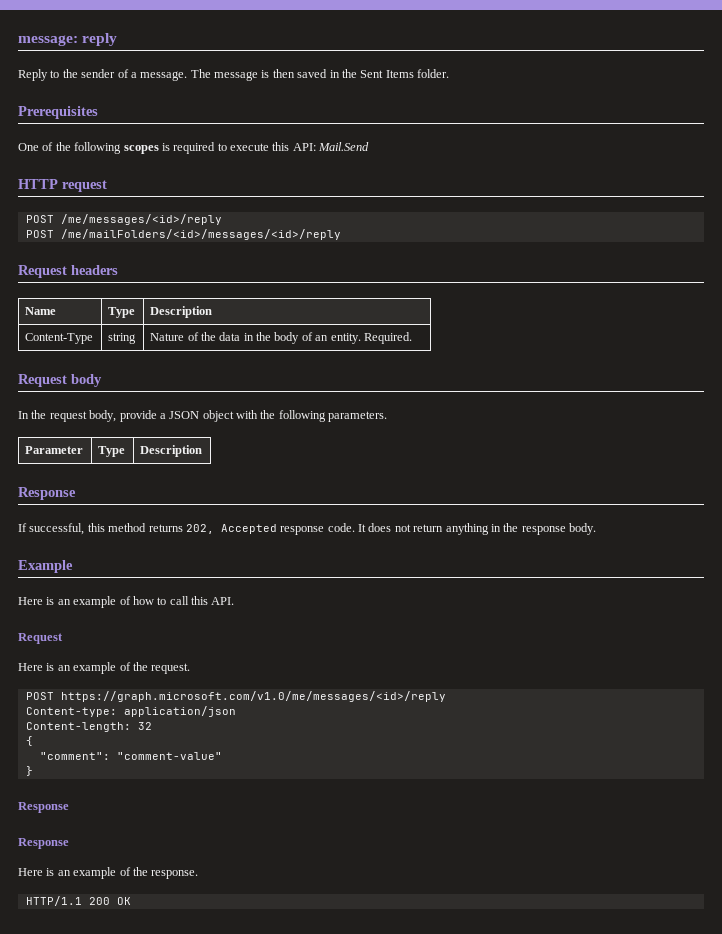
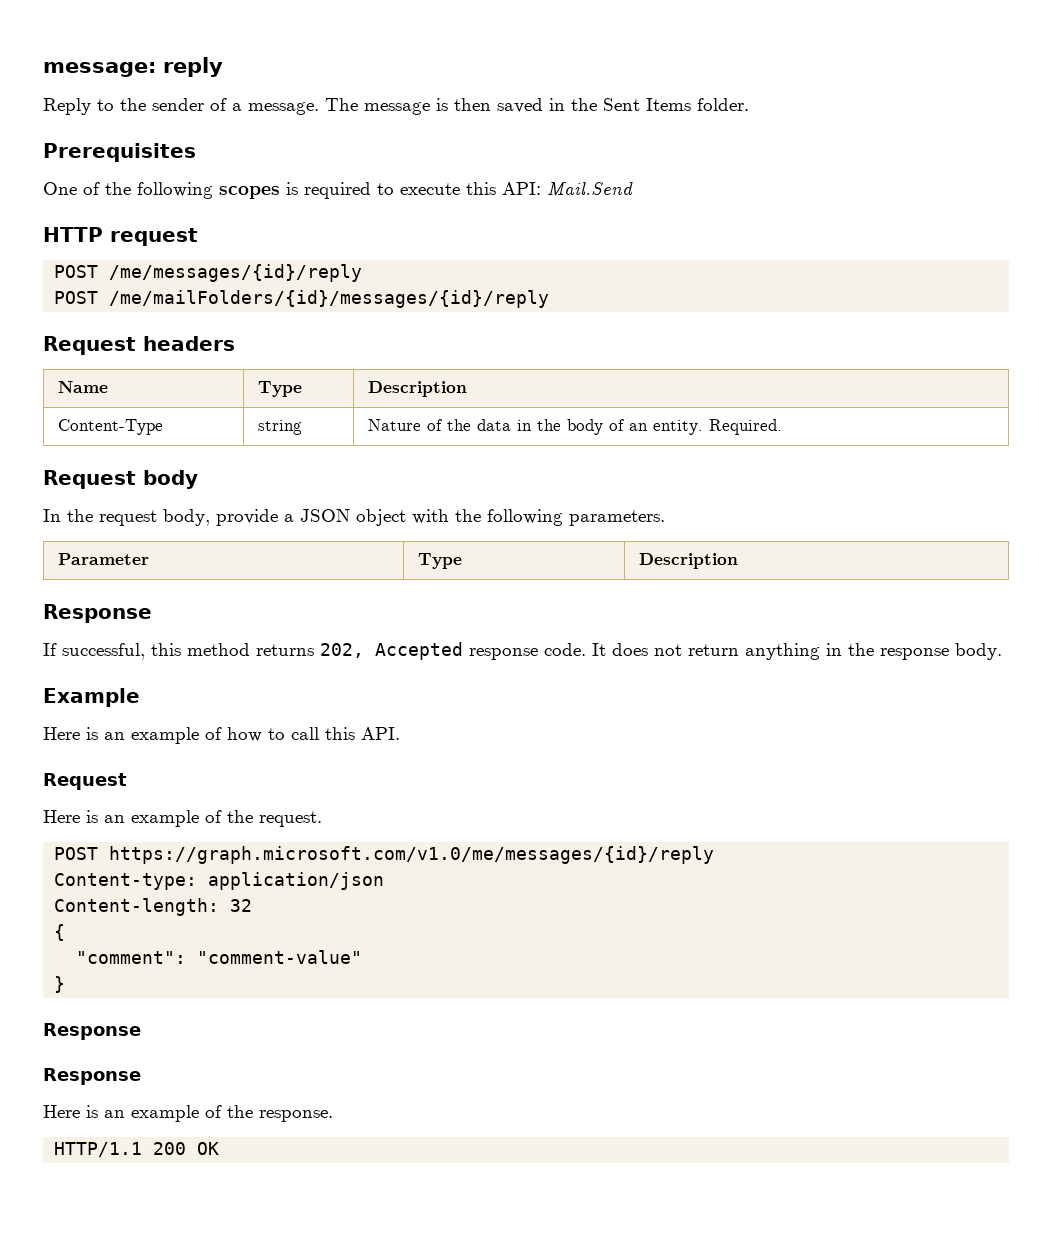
[60,214,222,225] [25,229,341,240] /me/messages/<id>/reply // POST /me/mailFolders/<id>/messages/<id>/reply -> [109,264,363,282] [54,290,550,308] /me/messages/{id}/reply // POST /me/mailFolders/{id}/messages/{id}/reply
[60,691,446,702] https://graph.microsoft.com/v1.0/me/messages/<id>/reply -> [109,846,715,864] https://graph.microsoft.com/v1.0/me/messages/{id}/reply

